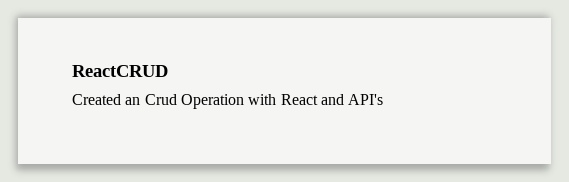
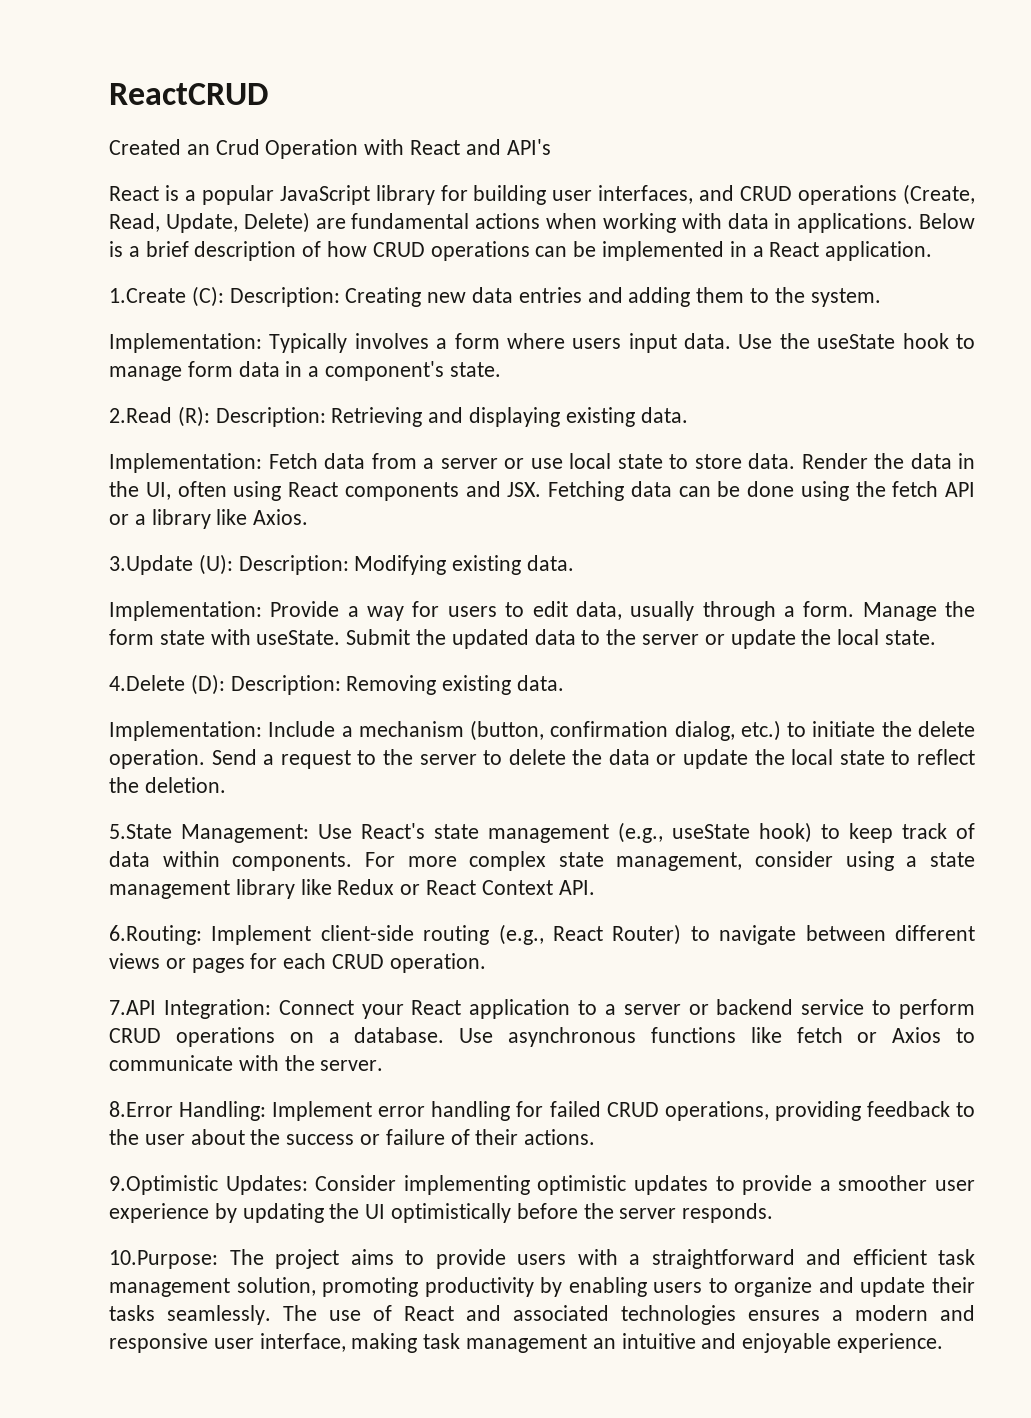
(384, 99) none -> [109,184,975,205] [109,212,976,233] [109,241,933,261] [109,286,881,307] [109,333,975,353] [109,361,501,381] [109,406,688,427] [109,453,975,473] [109,481,975,501] [109,509,309,529] [109,554,575,575] [109,601,975,621] [109,629,937,649] [109,674,565,695] [109,720,975,741] [109,749,976,769] [109,777,226,793] [109,822,975,843] [109,851,975,871] [109,879,595,899] [109,924,975,945] [109,953,486,973] [109,999,975,1019] [109,1027,976,1047] [109,1055,384,1071] [109,1101,975,1121] [109,1129,596,1145] [109,1175,976,1195] [109,1203,774,1223] [109,1249,975,1269] [109,1277,975,1297] [109,1305,975,1325] [109,1333,944,1353] // React is a popular JavaScript library for building user interfaces, and CRUD operations (Create, Read, Update, Delete) are fundamental actions when working with data in applications. Below is a brief description of how CRUD operations can be implemented in a React application. // 1.Create (C): Description: Creating new data entries and adding them to the system. // Implementation: Typically involves a form where users input data. Use the useState hook to manage form data in a component's state. // 2.Read (R): Description: Retrieving and displaying existing data. // Implementation: Fetch data from a server or use local state to store data. Render the data in the UI, often using React components and JSX. Fetching data can be done using the fetch API or a library like Axios. // 3.Update (U): Description: Modifying existing data. // Implementation: Provide a way for users to edit data, usually through a form. Manage the form state with useState. Submit the updated data to the server or update the local state. // 4.Delete (D): Description: Removing existing data. // Implementation: Include a mechanism (button, confirmation dialog, etc.) to initiate the delete operation. Send a request to the server to delete the data or update the local state to reflect the deletion. // 5.State Management: Use React's state management (e.g., useState hook) to keep track of data within components. For more complex state management, consider using a state management library like Redux or React Context API. // 6.Routing: Implement client-side routing (e.g., React Router) to navigate between different views or pages for each CRUD operation. // 7.API Integration: Connect your React application to a server or backend service to perform CRUD operations on a database. Use asynchronous functions like fetch or Axios to communicate with the server. // 8.Error Handling: Implement error handling for failed CRUD operations, providing feedback to the user about the success or failure of their actions. // 9.Optimistic Updates: Consider implementing optimistic updates to provide a smoother user experience by updating the UI optimistically before the server responds. // 10.Purpose: The project aims to provide users with a straightforward and efficient task management solution, promoting productivity by enabling users to organize and update their tasks seamlessly. The use of React and associated technologies ensures a modern and responsive user interface, making task management an intuitive and enjoyable experience.

